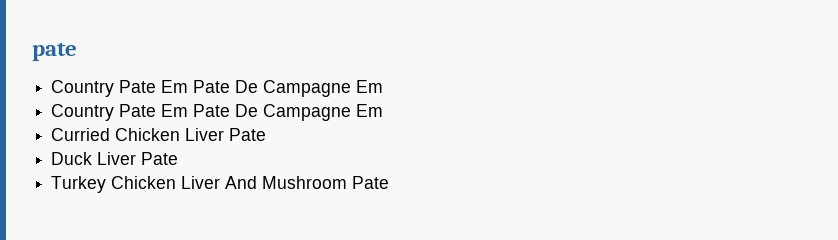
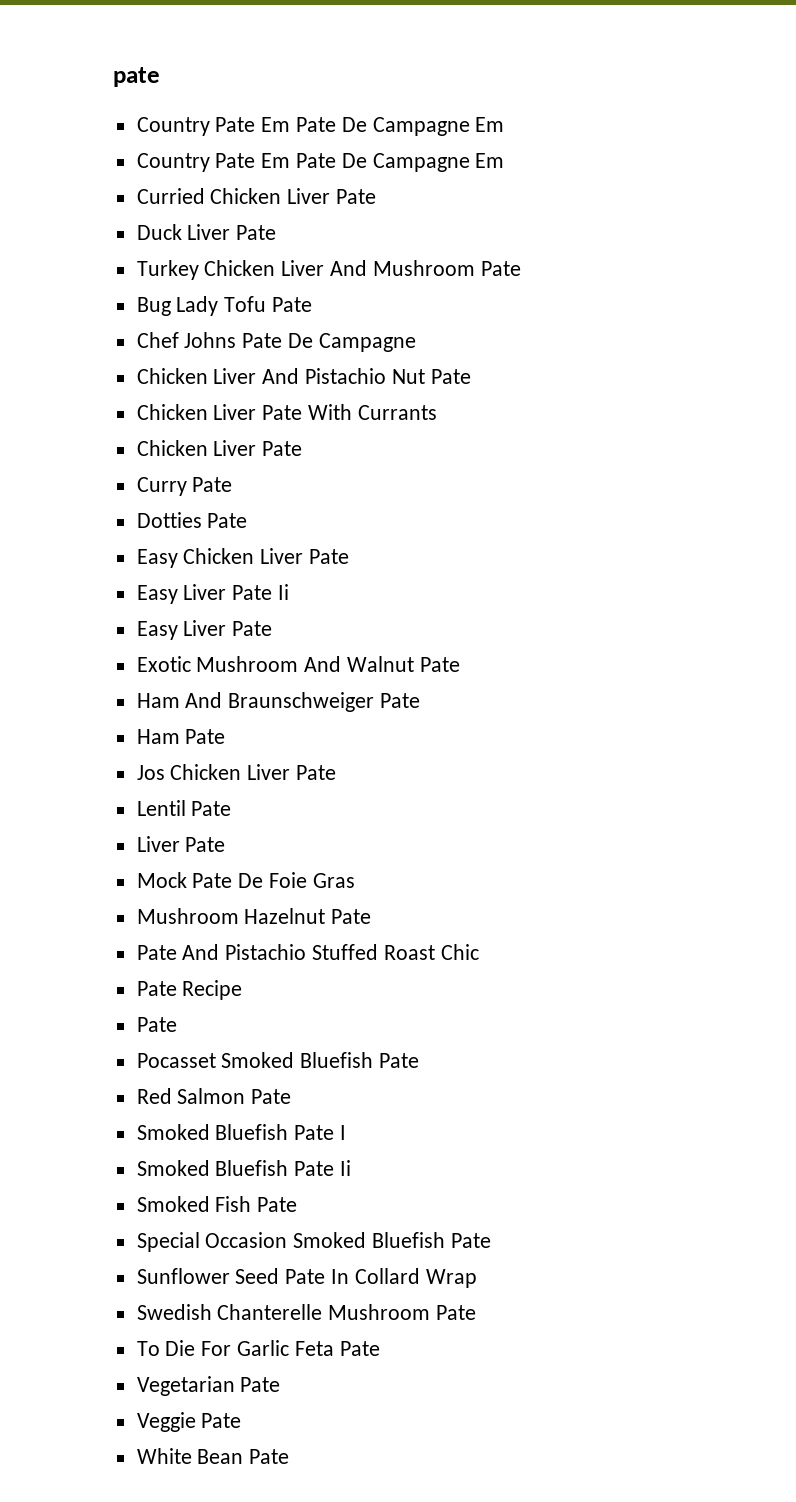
(390, 182) none -> [136,296,313,316] [136,332,416,352] [136,368,471,384] [136,404,437,420] [136,440,303,456] [136,477,233,496] [136,512,248,528] [136,548,350,568] [136,584,290,604] [136,620,273,640] [136,656,460,672] [136,692,421,712] [136,729,226,744] [136,764,337,780] [136,800,232,816] [136,836,226,852] [136,872,355,888] [136,908,372,924] [136,944,479,960] [136,980,243,1000] [136,1017,177,1032] [136,1052,420,1068] [136,1088,292,1104] [136,1124,347,1140] [136,1160,352,1176] [136,1196,298,1212] [136,1232,491,1252] [136,1268,477,1288] [136,1304,477,1320] [136,1340,380,1356] [136,1376,281,1396] [136,1412,242,1432] [136,1448,290,1464] // Bug Lady Tofu Pate // Chef Johns Pate De Campagne // Chicken Liver And Pistachio Nut Pate // Chicken Liver Pate With Currants // Chicken Liver Pate // Curry Pate // Dotties Pate // Easy Chicken Liver Pate // Easy Liver Pate Ii // Easy Liver Pate // Exotic Mushroom And Walnut Pate // Ham And Braunschweiger Pate // Ham Pate // Jos Chicken Liver Pate // Lentil Pate // Liver Pate // Mock Pate De Foie Gras // Mushroom Hazelnut Pate // Pate And Pistachio Stuffed Roast Chic // Pate Recipe // Pate // Pocasset Smoked Bluefish Pate // Red Salmon Pate // Smoked Bluefish Pate I // Smoked Bluefish Pate Ii // Smoked Fish Pate // Special Occasion Smoked Bluefish Pate // Sunflower Seed Pate In Collard Wrap // Swedish Chanterelle Mushroom Pate // To Die For Garlic Feta Pate // Vegetarian Pate // Veggie Pate // White Bean Pate

